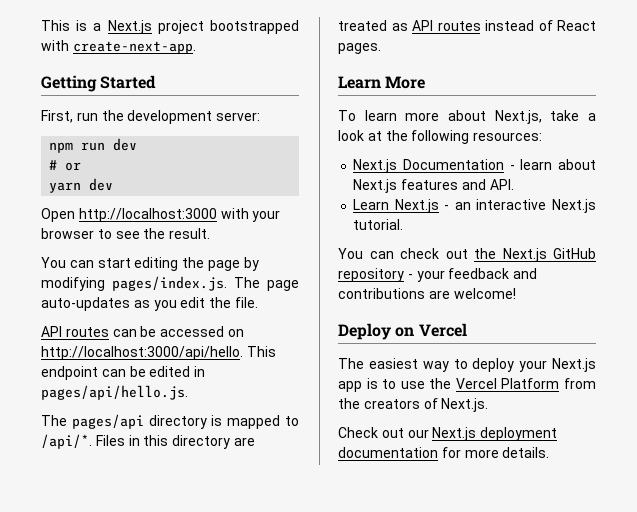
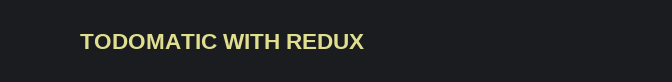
[41,20,299,34] [41,40,196,54] [41,75,157,92] [41,110,261,124] [49,138,138,153] [49,160,82,171] [49,178,114,193] [41,208,281,222] [41,228,211,239] [41,257,259,271] [41,276,299,291] [41,297,258,311] [41,326,244,337] [41,346,276,360] [41,366,206,380] [41,385,188,400] [41,414,299,429] [41,434,255,449] [338,20,596,31] [338,43,381,54] [338,76,426,89] [338,110,596,124] [338,130,543,144] [353,159,596,173] [353,179,514,193] [353,199,596,213] [353,219,404,230] [338,248,596,262] [338,268,538,282] [338,288,516,299] [338,323,467,340] [338,358,596,372] [338,378,596,392] [338,398,489,412] [338,427,558,441] [338,447,550,458] This is a Next.js project bootstrapped with create-next-app. // Getting Started // First, run the development server: // npm run dev // # or // yarn dev // Open http://localhost:3000 with your browser to see the result. // You can start editing the page by modifying pages/index.js. The page auto-updates as you edit the file. // API routes can be accessed on http://localhost:3000/api/hello. This endpoint can be edited in pages/api/hello.js. // The pages/api directory is mapped to /api/*. Files in this directory are treated as API routes instead of React pages. // Learn More // To learn more about Next.js, take a look at the following resources: // Next.js Documentation - learn about Next.js features and API. // Learn Next.js - an interactive Next.js tutorial. // You can check out the Next.js GitHub repository - your feedback and contributions are welcome! // Deploy on Vercel // The easiest way to deploy your Next.js app is to use the Vercel Platform from the creators of Next.js. // Check out our Next.js deployment documentation for more details. -> [80,34,365,49] TODOMATIC WITH REDUX

